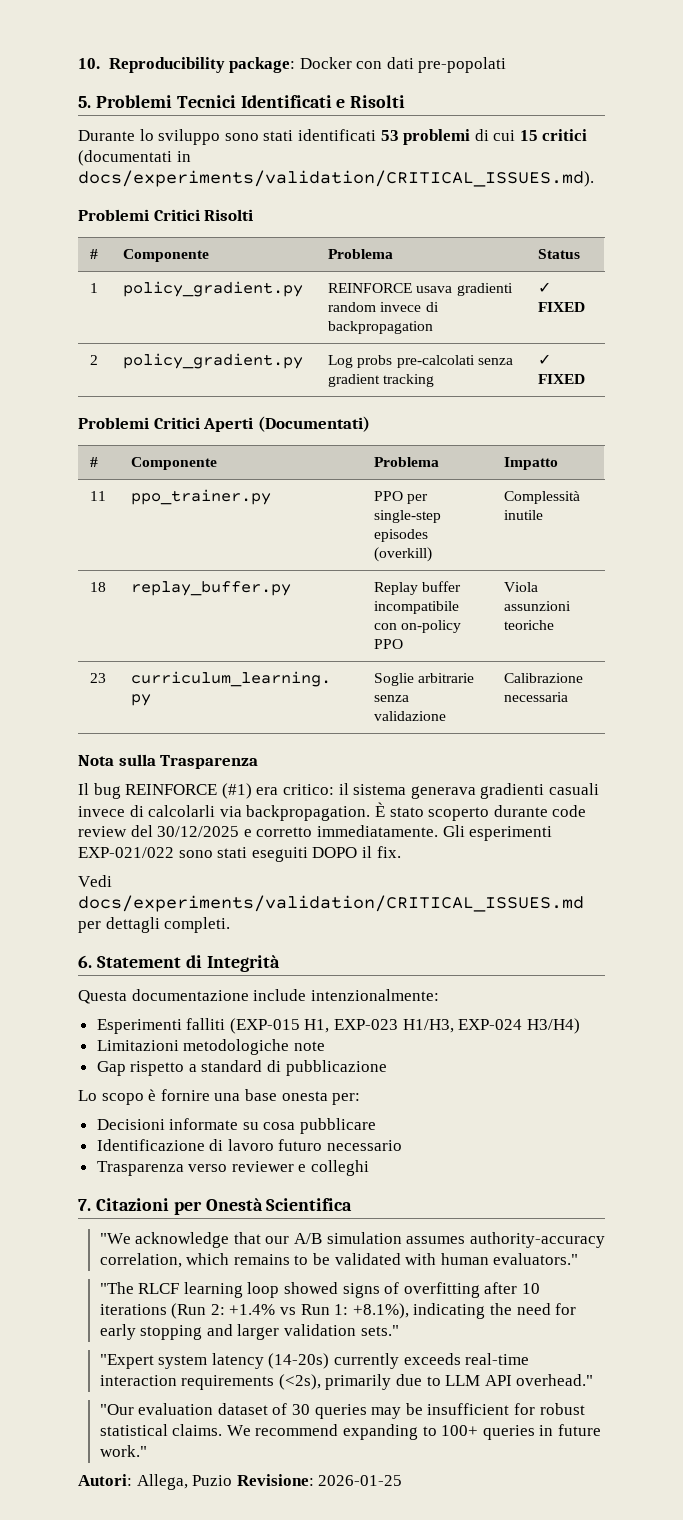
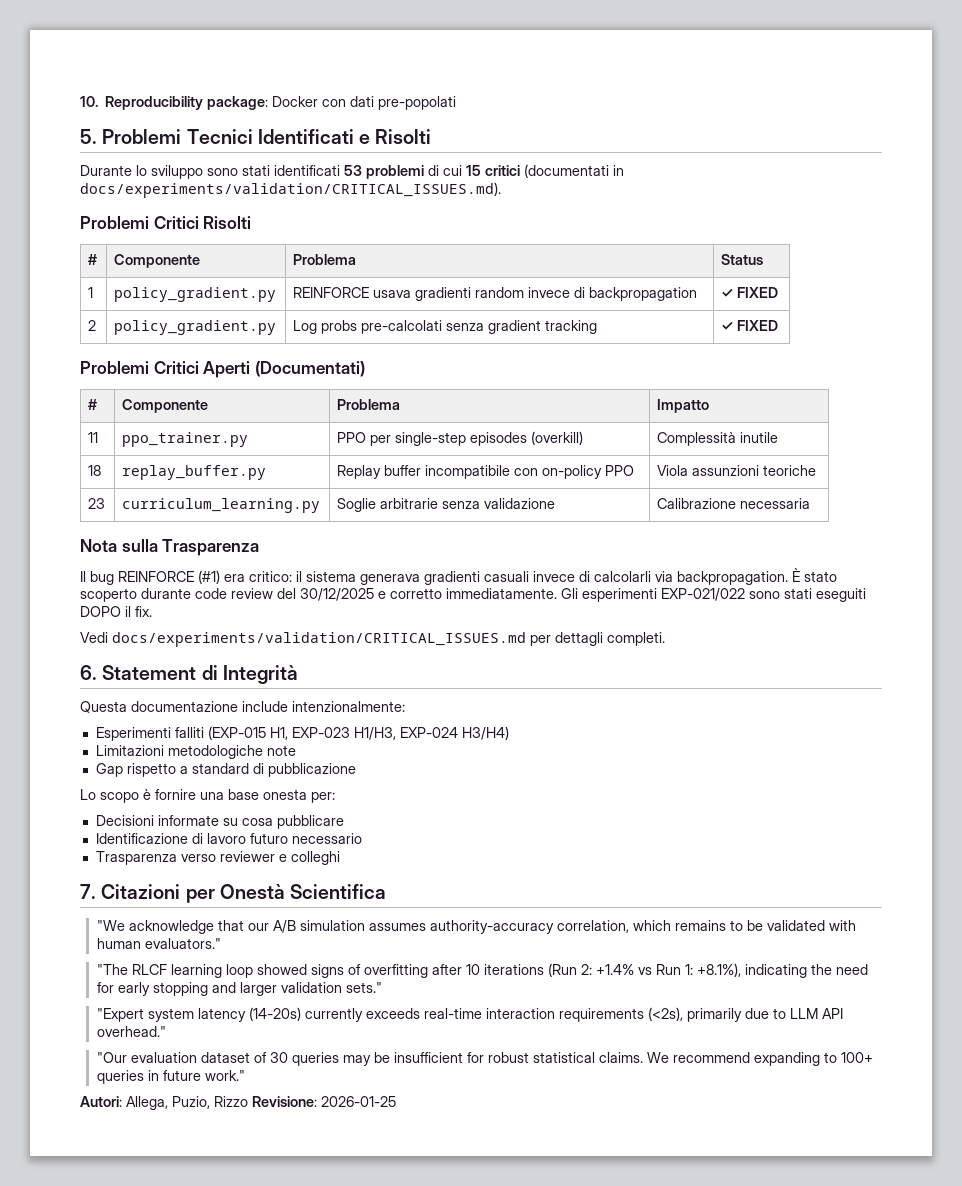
[192,1475,233,1486] Puzio -> [172,1096,248,1109] Puzio, Rizzo

